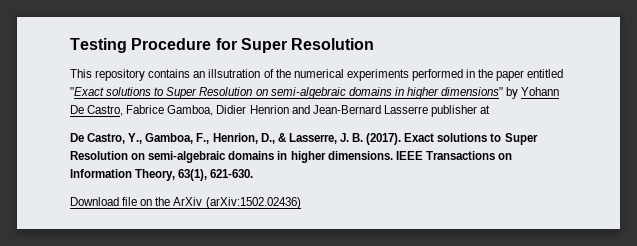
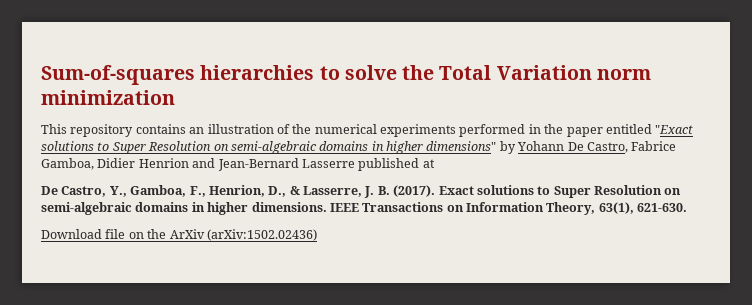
[70,38,375,53] Testing Procedure for Super Resolution -> [41,65,651,85] [41,90,175,105] Sum-of-squares hierarchies to solve the Total Variation norm minimization
[208,69,261,78] illsutration -> [207,124,274,134] illustration
[430,105,477,117] publisher -> [358,158,420,171] published

